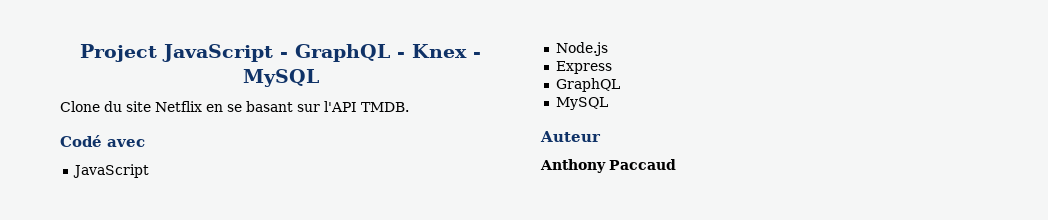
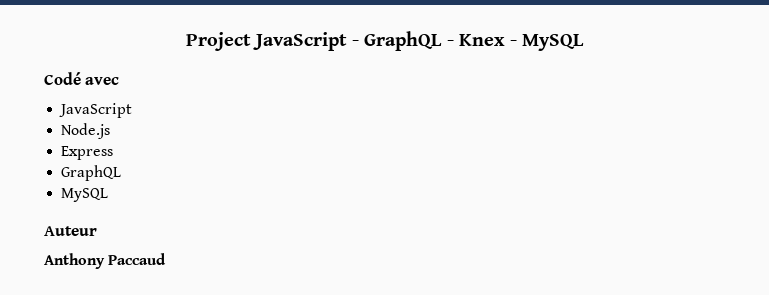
[60,101,409,112] // Clone du site Netflix en se basant sur l'API TMDB. -> (585, 42) none

